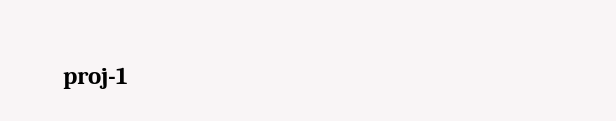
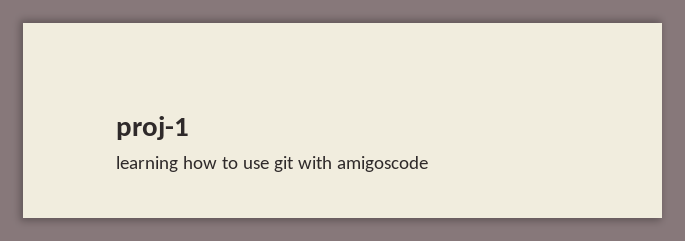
(127, 78) none -> [116,156,428,172] // learning how to use git with amigoscode

